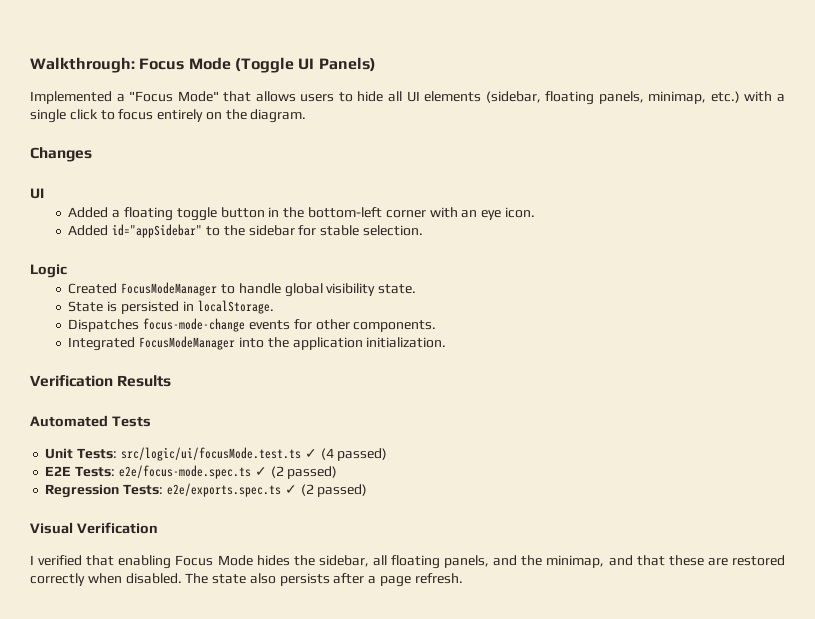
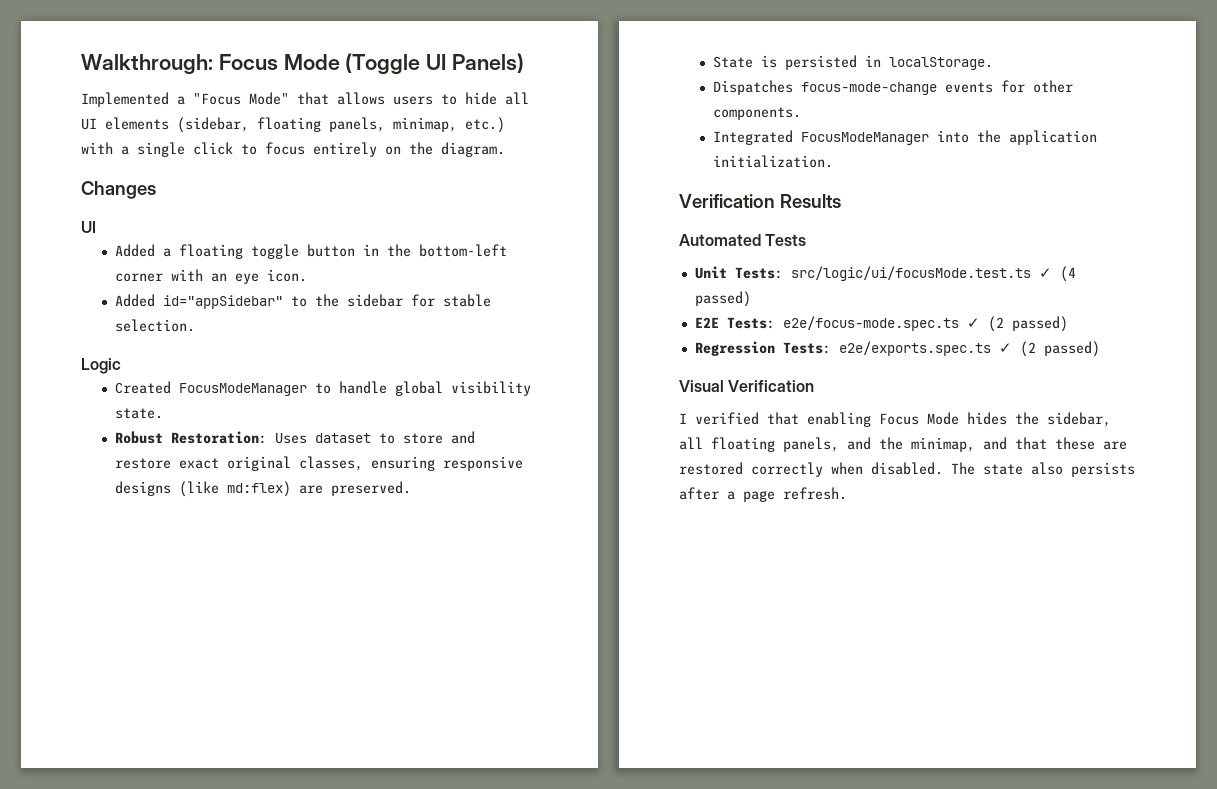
(417, 289) none -> [114,431,475,444] [114,456,523,471] [114,481,411,497] // Robust Restoration: Uses dataset to store and restore exact original classes, ensuring responsive designs (like md:flex) are preserved.

